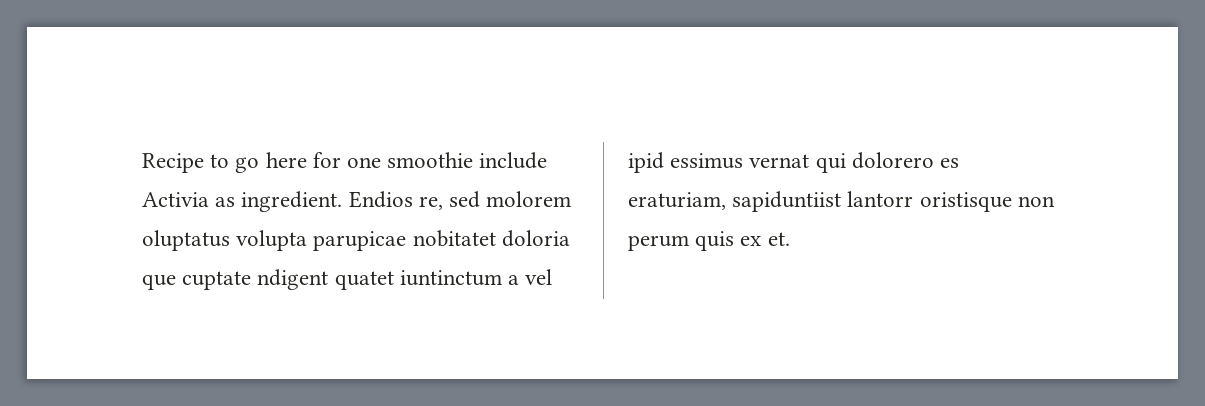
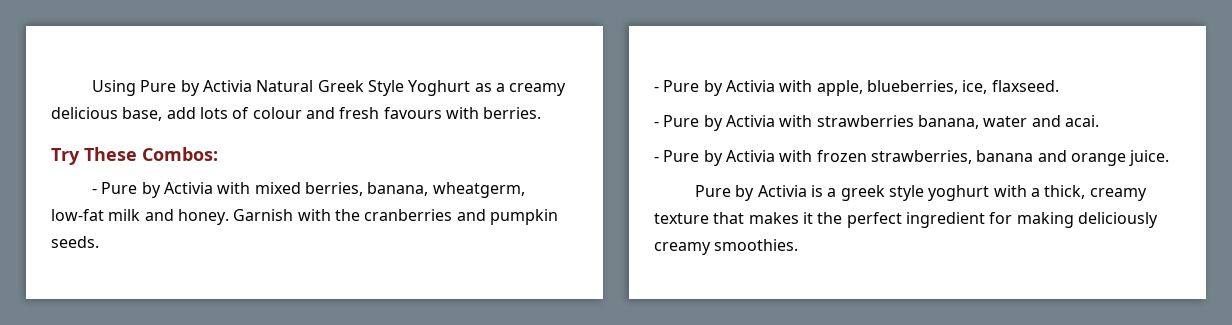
[142,152,548,173] [142,191,572,212] [142,230,570,251] [142,269,553,290] [628,152,960,173] [628,191,1055,212] [628,231,790,251] Recipe to go here for one smoothie include Activia as ingredient. Endios re, sed molorem oluptatus volupta parupicae nobitatet doloria que cuptate ndigent quatet iuntinctum a vel ipid essimus vernat qui dolorero es eraturiam, sapiduntiist lantorr oristisque non perum quis ex et. -> [92,80,567,96] [51,107,542,121] [51,147,218,165] [92,182,525,198] [51,209,558,225] [51,236,99,248] [654,80,1059,96] [654,115,1099,131] [654,150,1170,166] [695,185,1147,201] [654,212,1158,228] [654,239,799,255] Using Pure by Activia Natural Greek Style Yoghurt as a creamy delicious base, add lots of colour and fresh favours with berries. // Try These Combos: // - Pure by Activia with mixed berries, banana, wheatgerm, low-fat milk and honey. Garnish with the cranberries and pumpkin seeds. // - Pure by Activia with apple, blueberries, ice, flaxseed. // - Pure by Activia with strawberries banana, water and acai. // - Pure by Activia with frozen strawberries, banana and orange juice. // Pure by Activia is a greek style yoghurt with a thick, creamy texture that makes it the perfect ingredient for making deliciously creamy smoothies.

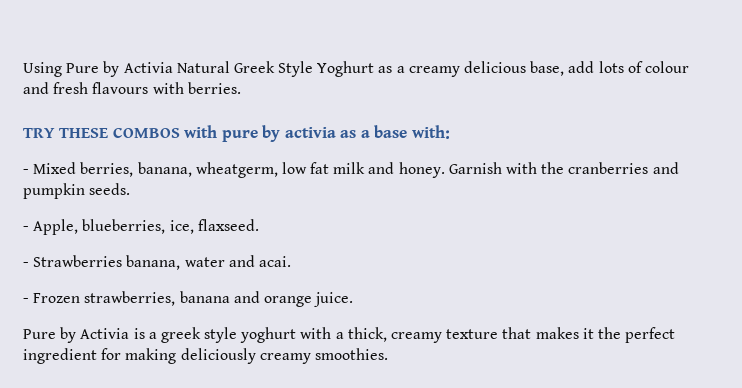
[383,107,442,119] favours -> [92,82,149,94] flavours
[51,147,218,165] [92,182,301,198] Try These Combos: // - Pure by Activia with mixed -> [23,125,450,142] [23,162,77,174] TRY THESE COMBOS with pure by activia as a base with: // - Mixed
[51,209,104,221] low-fat -> [281,162,330,174] low fat
[663,80,863,96] Pure by Activia with apple, -> [33,219,79,235] Apple,
[663,115,914,131] Pure by Activia with strawberries -> [33,255,123,267] Strawberries
[663,150,867,166] Pure by Activia with frozen -> [33,293,81,303] Frozen

